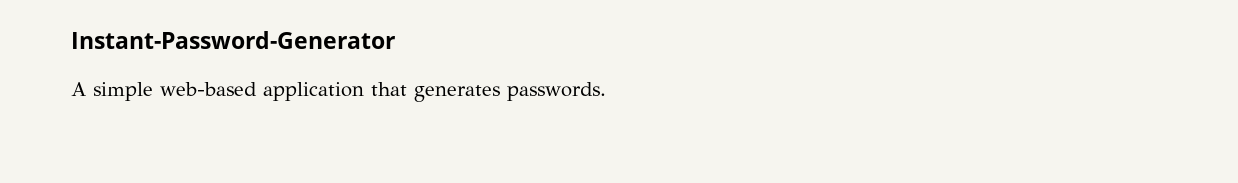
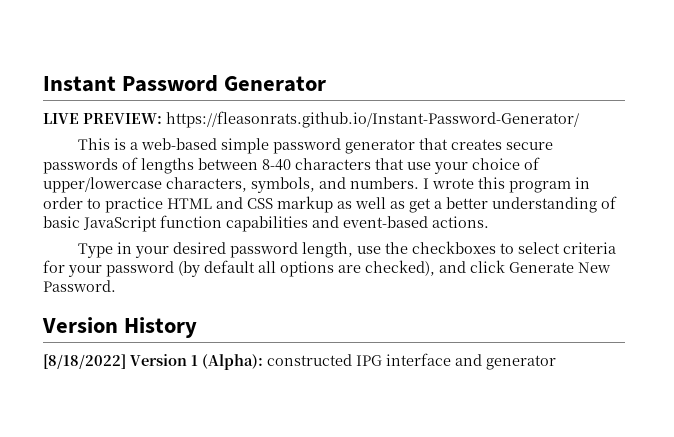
[71,31,395,49] [71,82,606,102] Instant-Password-Generator // A simple web-based application that generates passwords. -> [43,75,327,92] [43,111,579,128] [78,138,554,154] [43,157,540,174] [43,177,590,193] [43,196,617,213] [43,215,489,232] [78,241,617,258] [43,260,611,277] [43,280,116,292] [42,317,198,338] [43,353,556,370] Instant Password Generator // LIVE PREVIEW: https://fleasonrats.github.io/Instant-Password-Generator/ // This is a web-based simple password generator that creates secure passwords of lengths between 8-40 characters that use your choice of upper/lowercase characters, symbols, and numbers. I wrote this program in order to practice HTML and CSS markup as well as get a better understanding of basic JavaScript function capabilities and event-based actions. // Type in your desired password length, use the checkboxes to select criteria for your password (by default all options are checked), and click Generate New Password. // Version History // [8/18/2022] Version 1 (Alpha): constructed IPG interface and generator

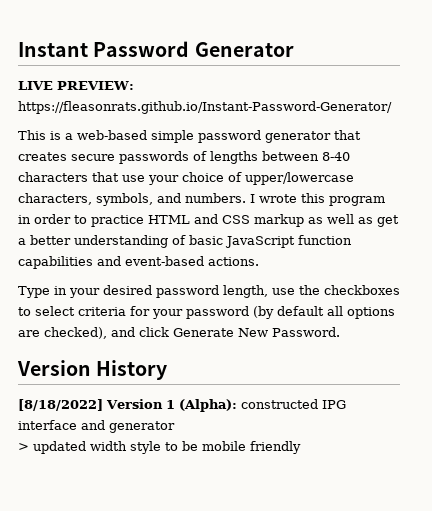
(556, 362) none -> [18,441,301,454] // > updated width style to be mobile friendly

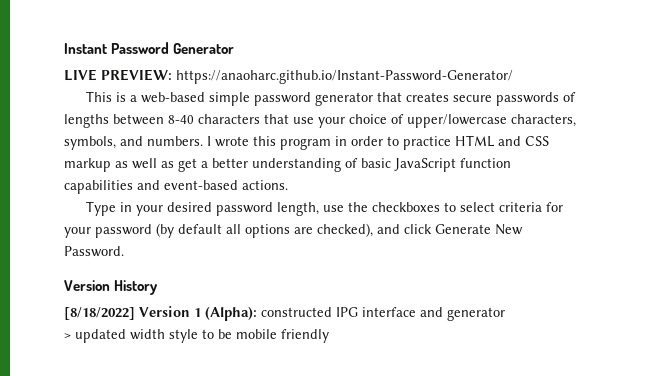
[18,101,392,114] https://fleasonrats.github.io/Instant-Password-Generator/ -> [176,70,513,84] https://anaoharc.github.io/Instant-Password-Generator/

